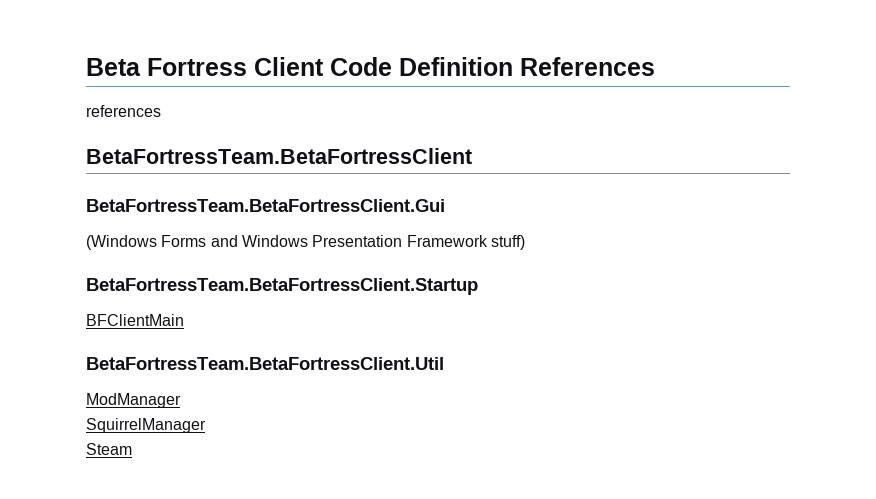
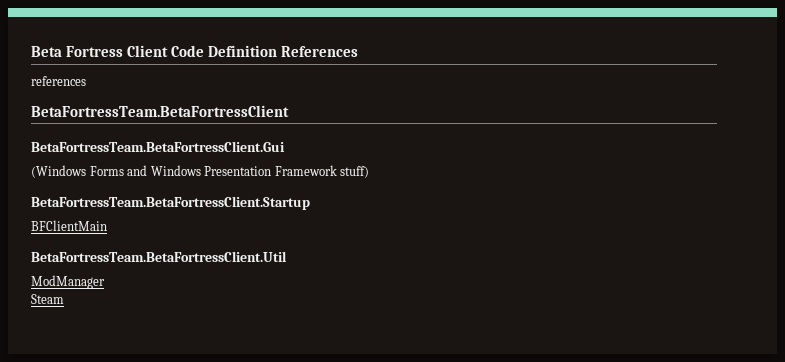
[86,418,206,433] // SquirrelManager -> (105, 282) none

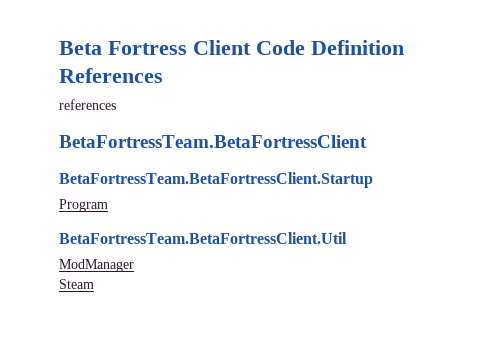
[31,141,285,152] [31,165,370,178] // BetaFortressTeam.BetaFortressClient.Gui // (Windows Forms and Windows Presentation Framework stuff) -> (367, 141) none
[31,220,107,231] BFClientMain -> [59,199,108,212] Program

